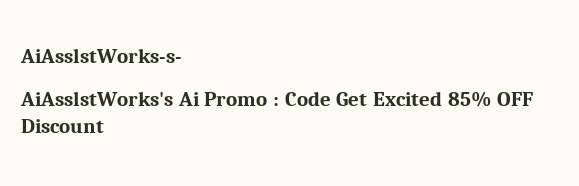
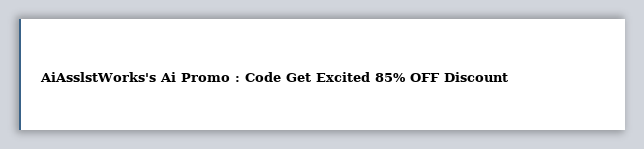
[20,48,182,63] AiAsslstWorks-s- // -> (40, 77) none

